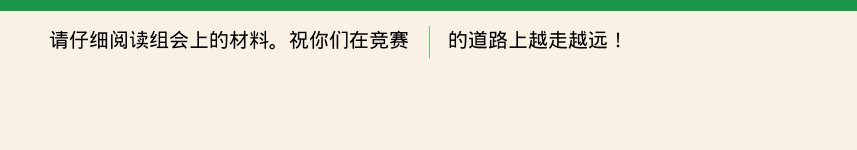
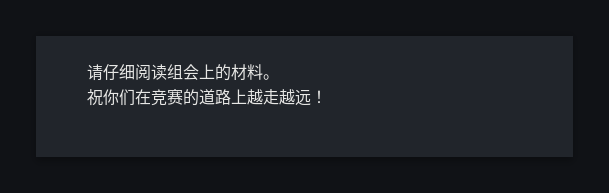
(289, 46) none -> (279, 77) //

